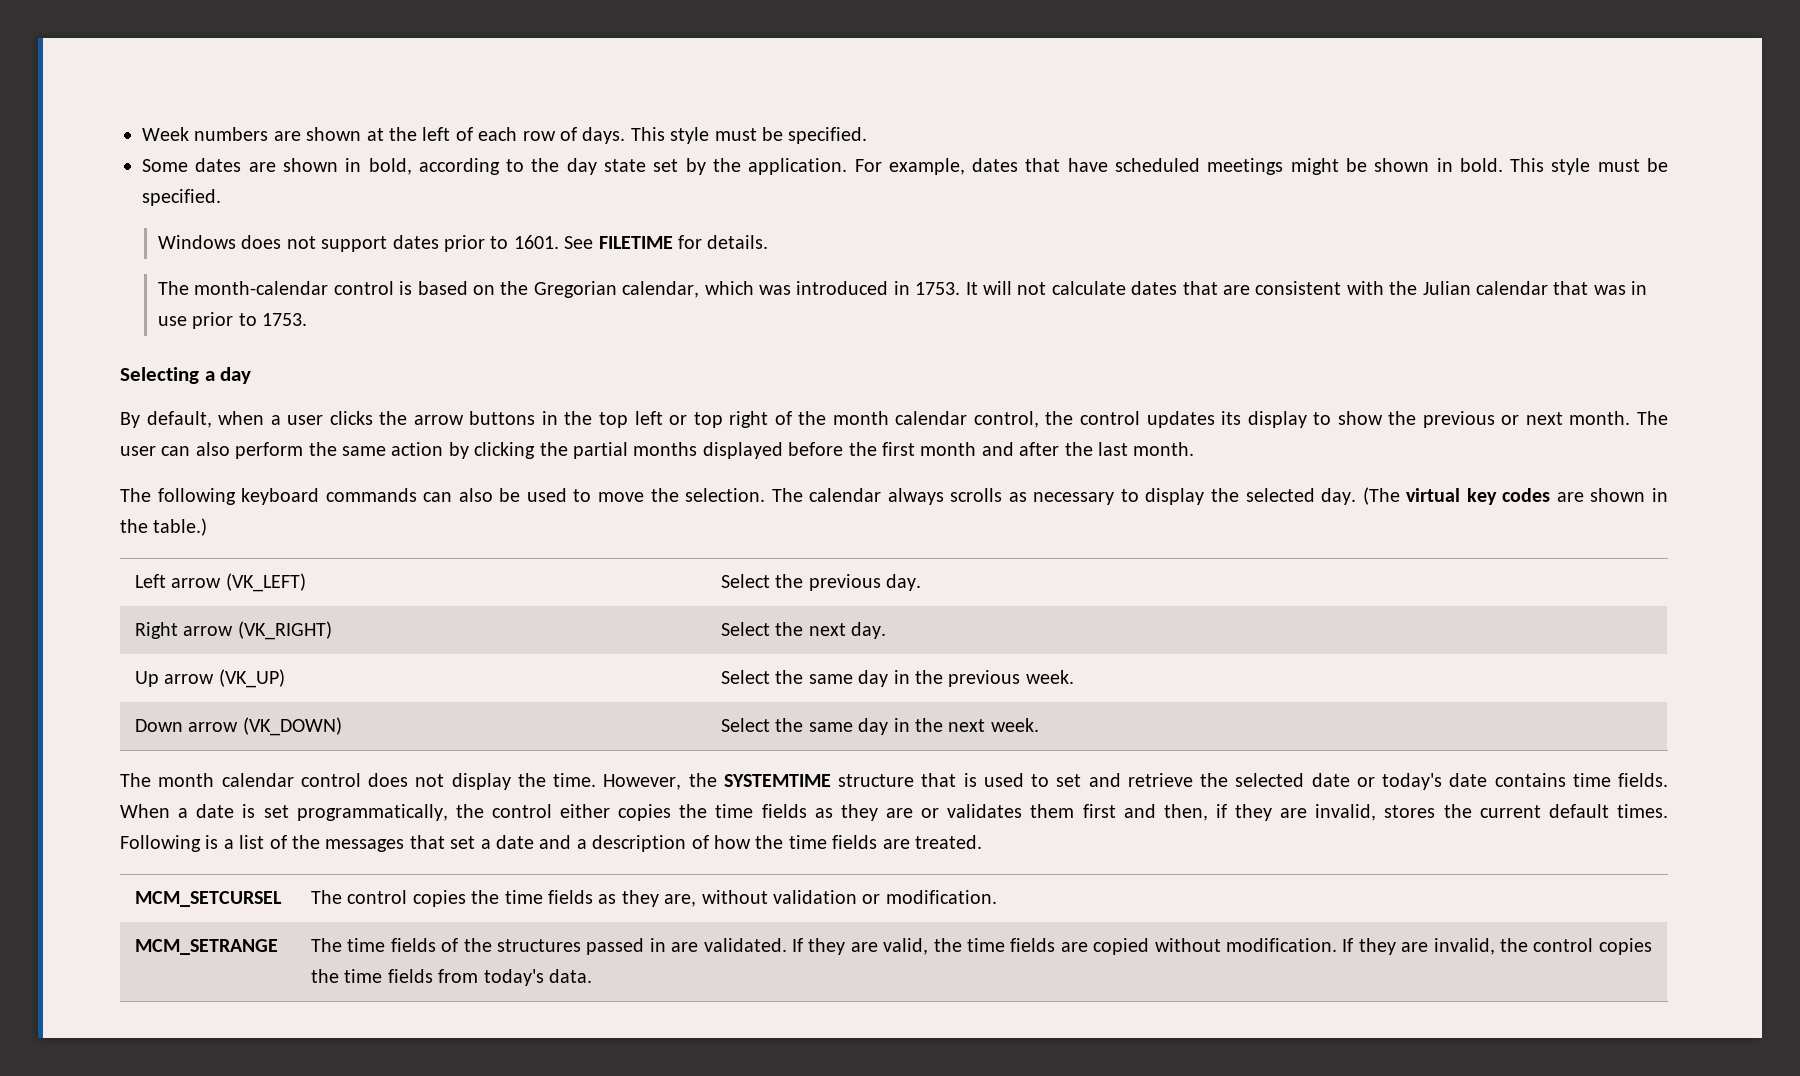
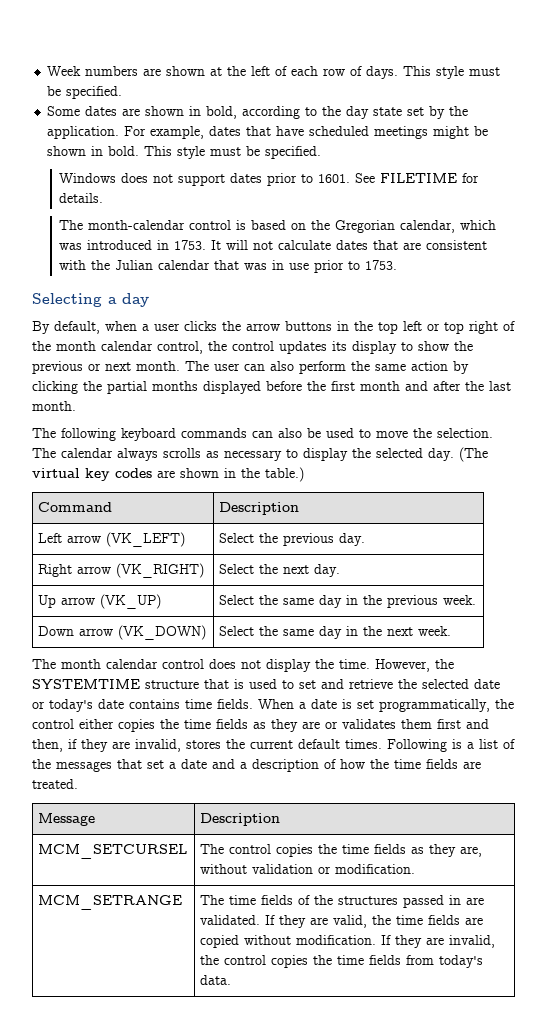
(208, 527) none -> [38,502,113,512] [219,502,300,515] // Command | Description
(982, 842) none -> [38,813,96,826] [200,813,281,826] // Message | Description

